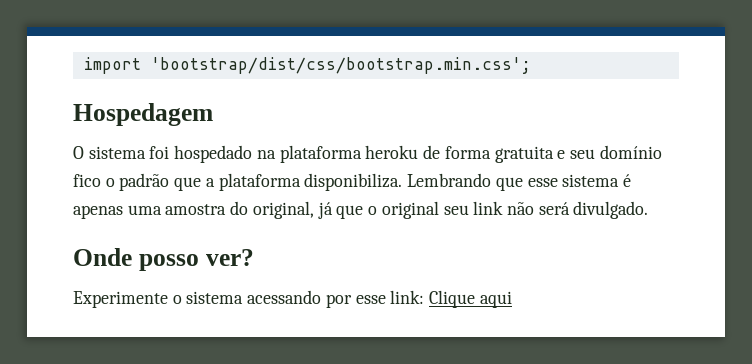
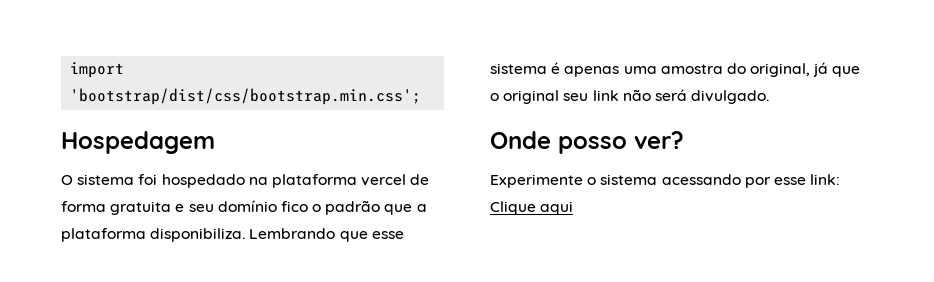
[365,145,419,159] heroku -> [361,174,407,186] vercel

